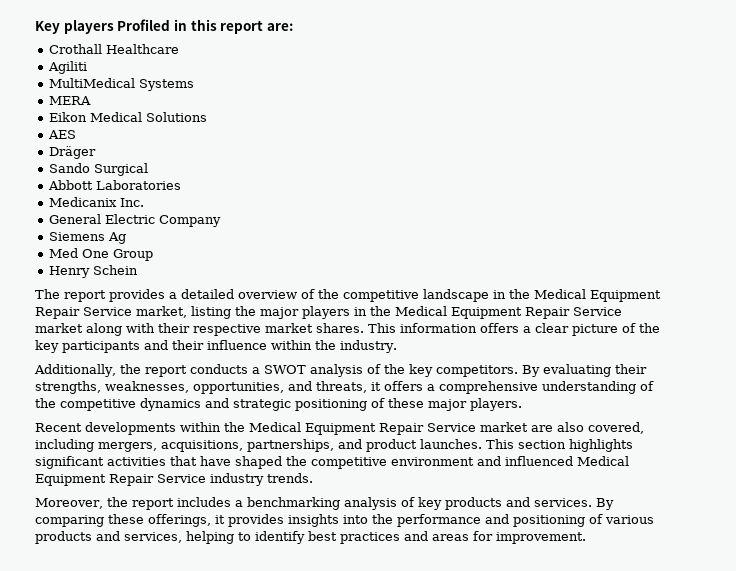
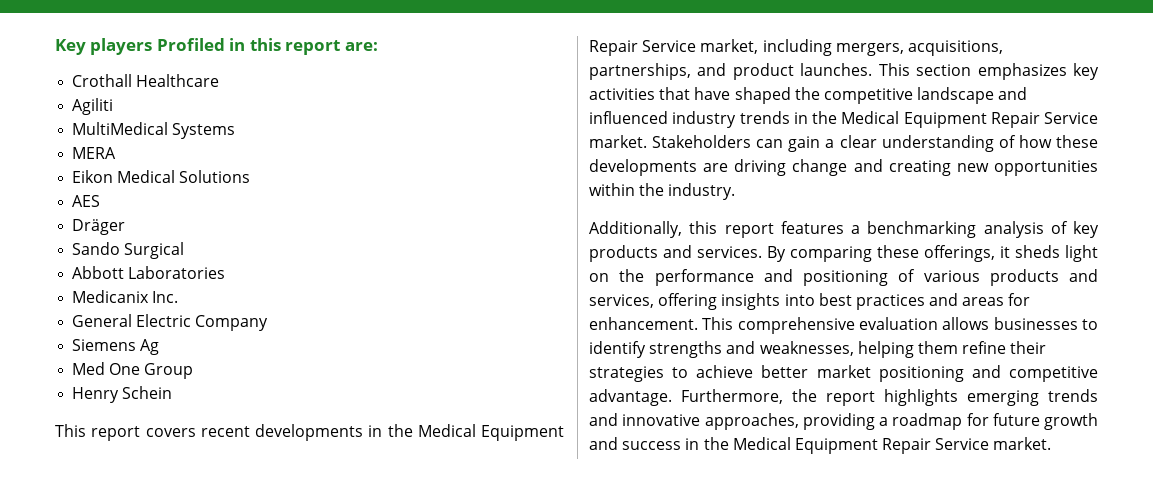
[35,289,489,302] The report provides a detailed overview of the competitive landscape -> [55,424,363,441] This report covers recent developments
[191,306,622,319] [35,323,660,336] [35,340,397,353] [34,364,647,377] [35,381,654,394] [35,398,522,411] [35,422,644,435] listing the major players in the Medical Equipment Repair Service market along with their respective market shares. This information offers a clear picture of the key participants and their influence within the industry. // Additionally, the report conducts a SWOT analysis of the key competitors. By evaluating their strengths, weaknesses, opportunities, and threats, it offers a comprehensive understanding of the competitive dynamics and strategic positioning of these major players. // Recent developments within the Medical Equipment Repair Service market are also covered, -> (759, 46) none
[569,439,633,452] [35,456,104,469] highlights significant -> [977,63,1099,80] emphasizes key
[391,457,474,466] environment -> [917,87,995,104] landscape
[577,456,629,466] [35,473,313,486] [35,497,231,510] Medical Equipment Repair Service industry trends. // Moreover, the report includes -> [672,111,1098,128] [589,135,1098,152] [589,159,1098,176] [589,183,736,200] [589,221,844,238] industry trends in the Medical Equipment Repair Service market. Stakeholders can gain a clear understanding of how these developments are driving change and creating new opportunities within the industry. // Additionally, this report features
[228,514,368,527] provides insights into -> [1015,245,1098,262] [589,273,609,282] sheds light on
[186,531,305,544] helping to identify -> [658,293,815,310] offering insights into
[496,532,586,544] improvement. -> [589,317,1098,334] [589,341,1047,358] [589,365,1098,382] [589,389,1098,406] [589,413,1098,430] [589,437,1052,454] enhancement. This comprehensive evaluation allows businesses to identify strengths and weaknesses, helping them refine their strategies to achieve better market positioning and competitive advantage. Furthermore, the report highlights emerging trends and innovative approaches, providing a roadmap for future growth and success in the Medical Equipment Repair Service market.

